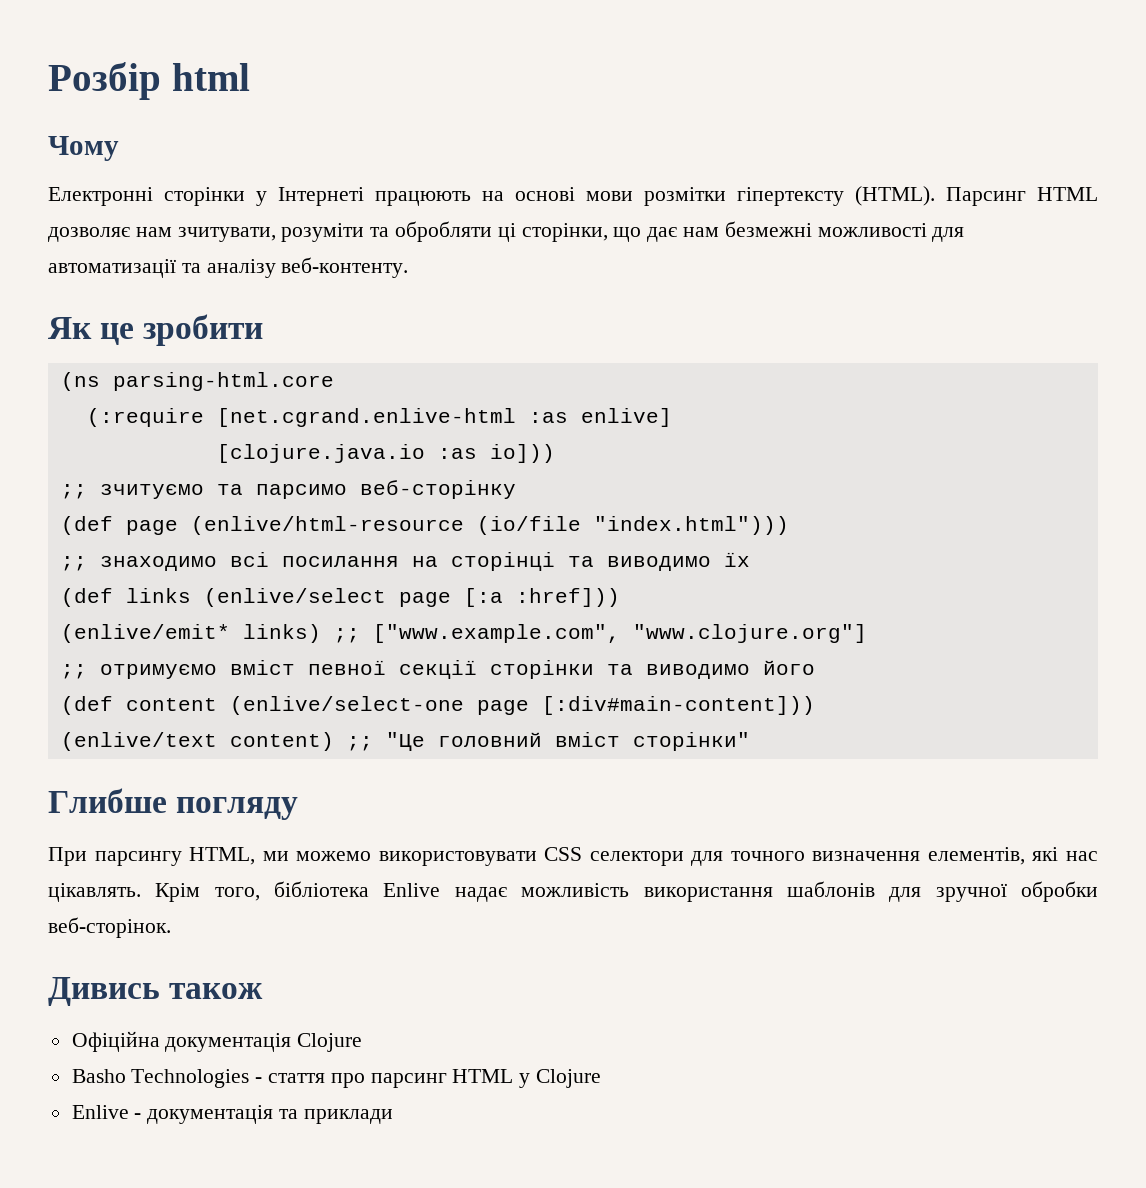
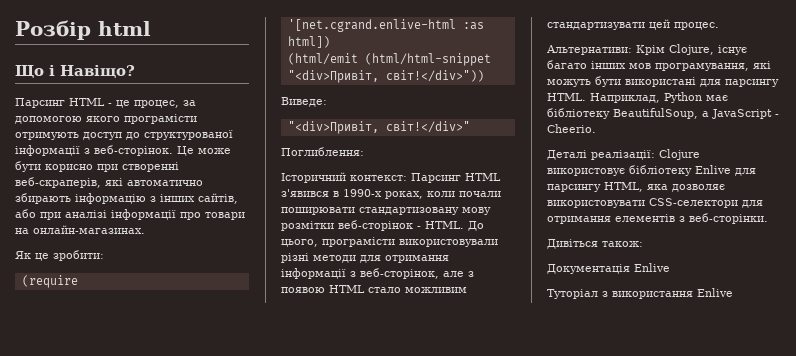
[48,136,119,161] [48,186,1098,206] [48,221,965,242] [48,257,409,278] [48,314,264,346] [60,372,334,391] [86,408,672,427] [216,444,555,463] [60,480,516,499] [60,516,789,535] [60,552,750,571] [60,588,620,607] [60,624,867,643] [60,660,815,679] [60,696,815,715] [60,732,750,751] [48,788,299,820] [48,847,1098,866] [48,881,1098,902] [48,917,171,938] [48,977,264,1006] [71,1031,363,1052] [71,1069,602,1088] [71,1105,393,1124] Чому // Електронні сторінки у Інтернеті працюють на основі мови розмітки гіпертексту (HTML). Парсинг HTML дозволяє нам зчитувати, розуміти та обробляти ці сторінки, що дає нам безмежні можливості для автоматизації та аналізу веб-контенту. // Як це зробити // (ns parsing-html.core // (:require [net.cgrand.enlive-html :as enlive] // [clojure.java.io :as io])) // ;; зчитуємо та парсимо веб-сторінку // (def page (enlive/html-resource (io/file "index.html"))) // ;; знаходимо всі посилання на сторінці та виводимо їх // (def links (enlive/select page [:a :href])) // (enlive/emit* links) ;; ["www.example.com", "www.clojure.org"] // ;; отримуємо вміст певної секції сторінки та виводимо його // (def content (enlive/select-one page [:div#main-content])) // (enlive/text content) ;; "Це головний вміст сторінки" // Глибше погляду // При парсингу HTML, ми можемо використовувати CSS селектори для точного визначення елементів, які нас цікавлять. Крім того, бібліотека Enlive надає можливість використання шаблонів для зручної обробки веб-сторінок. // Дивись також // Офіційна документація Clojure // Basho Technologies - стаття про парсинг HTML у Clojure // Enlive - документація та приклади -> [15,65,135,79] [15,98,196,108] [15,114,197,124] [15,130,233,140] [15,145,231,156] [15,161,179,172] [15,177,203,188] [15,193,238,204] [15,209,245,220] [15,225,145,234] [15,250,104,261] [21,275,78,288] [287,19,484,32] [287,36,330,48] [287,53,491,66] [287,70,484,83] [281,97,327,107] [287,121,470,134] [281,147,364,156] [281,172,501,183] [281,189,501,199] [281,207,491,215] [281,220,484,231] [281,237,498,247] [281,253,449,263] [281,268,474,279] [281,285,467,293] [547,19,719,30] [547,44,747,55] [547,60,771,71] [547,76,779,87] [547,92,728,103] [547,108,779,119] [547,124,596,133] [547,149,700,160] [547,165,756,176] [547,182,725,192] [547,198,763,208] [547,213,768,224] [547,239,643,249] [547,263,670,274] [547,288,733,299] Що і Навіщо? // Парсинг HTML - це процес, за допомогою якого програмісти отримують доступ до структурованої інформації з веб-сторінок. Це може бути корисно при створенні веб-скраперів, які автоматично збирають інформацію з інших сайтів, або при аналізі інформації про товари на онлайн-магазинах. // Як це зробити: // (require '[net.cgrand.enlive-html :as html]) // (html/emit (html/html-snippet "<div>Привіт, світ!</div>")) // Виведе: // "<div>Привіт, світ!</div>" // Поглиблення: // Історичний контекст: Парсинг HTML з'явився в 1990-х роках, коли почали поширювати стандартизовану мову розмітки веб-сторінок - HTML. До цього, програмісти використовували різні методи для отримання інформації з веб-сторінок, але з появою HTML стало можливим стандартизувати цей процес. // Альтернативи: Крім Clojure, існує багато інших мов програмування, які можуть бути використані для парсингу HTML. Наприклад, Python має бібліотеку BeautifulSoup, а JavaScript - Cheerio. // Деталі реалізації: Clojure використовує бібліотеку Enlive для парсингу HTML, яка дозволяє використовувати CSS-селектори для отримання елементів з веб-сторінки. // Дивіться також: // Документація Enlive // Туторіал з використання Enlive

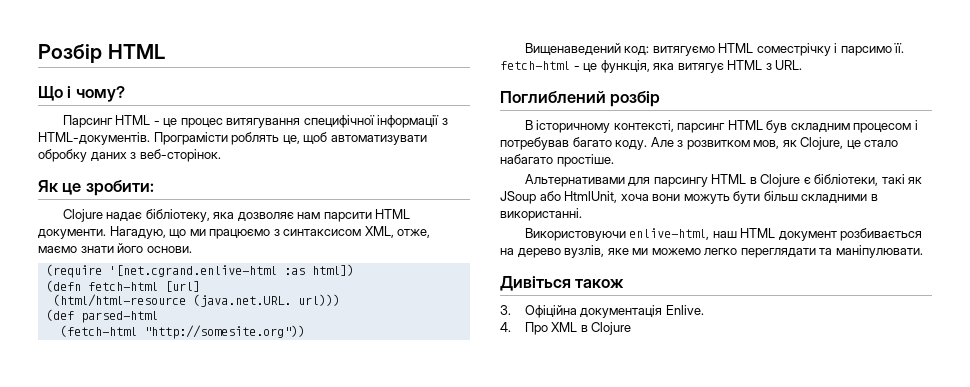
[98,21,151,36] html -> [107,44,165,59] HTML
[60,65,135,79] Навіщо? -> [75,86,125,102] чому?
[134,100,196,108] [15,114,197,124] [15,130,233,140] [15,145,231,156] [15,161,179,172] [15,177,203,188] [15,193,238,204] [15,209,245,220] [15,225,145,234] [15,250,104,261] [21,275,78,288] [287,19,484,32] [287,36,330,48] [287,53,491,66] [287,70,484,83] [281,97,327,107] [287,121,470,134] [281,147,364,156] [281,172,501,183] [281,189,501,199] [281,207,491,215] [281,220,484,231] [281,237,498,247] [281,253,449,263] [281,268,474,279] [281,285,467,293] [547,19,719,30] [547,44,747,55] [547,60,771,71] [547,76,779,87] [547,92,728,103] [547,108,779,119] [547,124,596,133] [547,149,700,160] [547,165,756,176] [547,182,725,192] [547,198,763,208] [547,213,768,224] [547,239,643,249] [547,263,670,274] [547,288,733,299] процес, за допомогою якого програмісти отримують доступ до структурованої інформації з веб-сторінок. Це може бути корисно при створенні веб-скраперів, які автоматично збирають інформацію з інших сайтів, або при аналізі інформації про товари на онлайн-магазинах. // Як це зробити: // (require '[net.cgrand.enlive-html :as html]) // (html/emit (html/html-snippet "<div>Привіт, світ!</div>")) // Виведе: // "<div>Привіт, світ!</div>" // Поглиблення: // Історичний контекст: Парсинг HTML з'явився в 1990-х роках, коли почали поширювати стандартизовану мову розмітки веб-сторінок - HTML. До цього, програмісти використовували різні методи для отримання інформації з веб-сторінок, але з появою HTML стало можливим стандартизувати цей процес. // Альтернативи: Крім Clojure, існує багато інших мов програмування, які можуть бути використані для парсингу HTML. Наприклад, Python має бібліотеку BeautifulSoup, а JavaScript - Cheerio. // Деталі реалізації: Clojure використовує бібліотеку Enlive для парсингу HTML, яка дозволяє використовувати CSS-селектори для отримання елементів з веб-сторінки. // Дивіться також: // Документація Enlive // Туторіал з використання Enlive -> [180,115,448,128] [38,132,427,145] [38,149,221,162] [38,180,154,196] [62,209,411,222] [38,226,431,239] [38,243,192,253] [45,264,354,278] [45,280,200,292] [52,294,340,307] [45,309,158,323] [59,325,305,339] [524,43,905,56] [500,60,803,73] [500,91,661,107] [524,120,918,133] [500,137,899,150] [500,154,614,167] [524,174,923,187] [500,191,878,204] [500,208,582,221] [524,228,923,241] [500,245,923,258] [500,276,625,291] [500,305,704,318] [500,322,632,335] процес витягування специфічної інформації з HTML-документів. Програмісти роблять це, щоб автоматизувати обробку даних з веб-сторінок. // Як це зробити: // Clojure надає бібліотеку, яка дозволяє нам парсити HTML документи. Нагадую, що ми працюємо з синтаксисом XML, отже, маємо знати його основи. // (require '[net.cgrand.enlive-html :as html]) // (defn fetch-html [url] // (html/html-resource (java.net.URL. url))) // (def parsed-html // (fetch-html "http://somesite.org")) // Вищенаведений код: витягуємо HTML соместрічку і парсимо її. fetch-html - це функція, яка витягує HTML з URL. // Поглиблений розбір // В історичному контексті, парсинг HTML був складним процесом і потребував багато коду. Але з розвитком мов, як Clojure, це стало набагато простіше. // Альтернативами для парсингу HTML в Clojure є бібліотеки, такі як JSoup або HtmlUnit, хоча вони можуть бути більш складними в використанні. // Використовуючи enlive-html, наш HTML документ розбивається на дерево вузлів, яке ми можемо легко переглядати та маніпулювати. // Дивіться також // 3. Офіційна документація Enlive. // 4. Про XML в Clojure

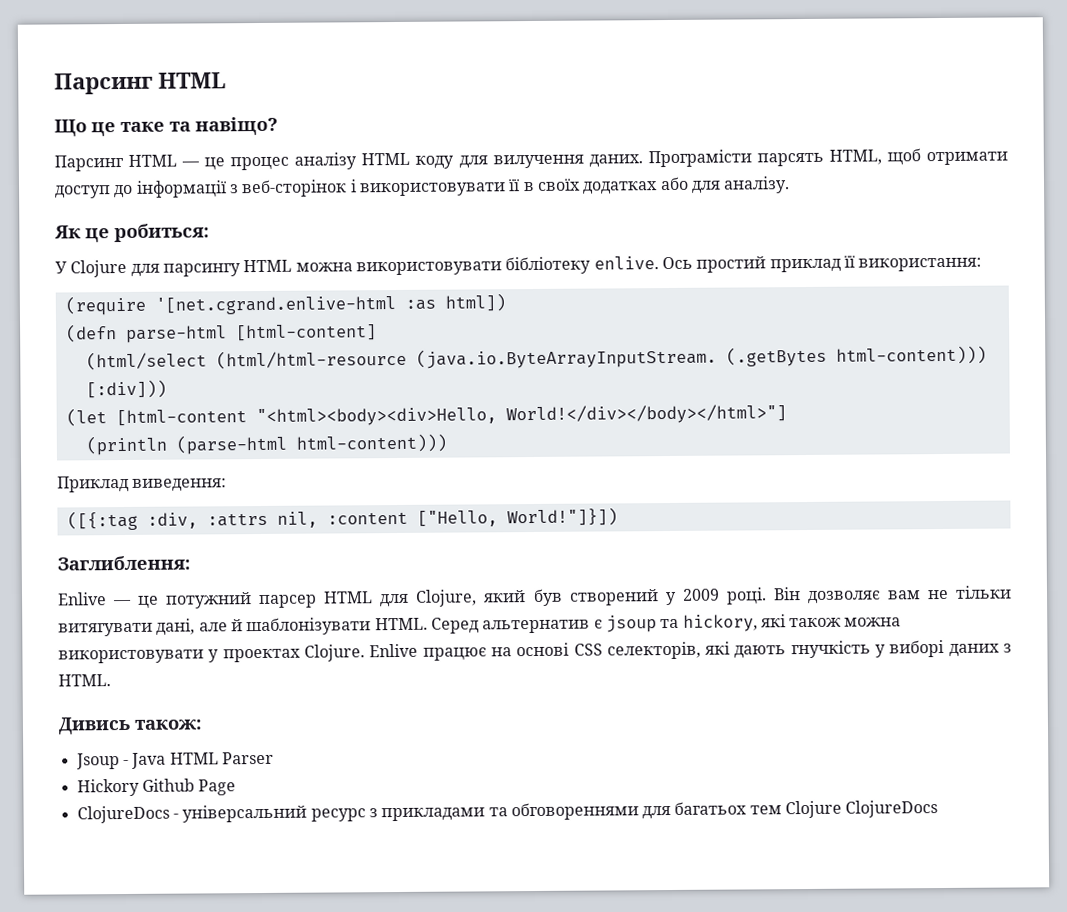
[38,44,102,63] Розбір -> [54,72,153,95] Парсинг
[67,86,125,102] [62,115,160,128] і чому? // Парсинг HTML - -> [91,116,278,137] [54,154,201,172] це таке та навіщо? // Парсинг HTML —
[226,115,448,128] [38,132,427,145] [38,149,221,162] [38,180,154,196] [62,209,411,222] [38,226,431,239] [38,243,192,253] витягування специфічної інформації з HTML-документів. Програмісти роблять це, щоб автоматизувати обробку даних з веб-сторінок. // Як це зробити: // Clojure надає бібліотеку, яка дозволяє нам парсити HTML документи. Нагадую, що ми працюємо з синтаксисом XML, отже, маємо знати його основи. -> [294,148,1009,170] [55,176,791,199] [54,223,210,243] [55,255,983,278] аналізу HTML коду для вилучення даних. Програмісти парсять HTML, щоб отримати доступ до інформації з веб-сторінок і використовувати її в своїх додатках або для аналізу. // Як це робиться: // У Clojure для парсингу HTML можна використовувати бібліотеку enlive. Ось простий приклад її використання:
[87,281,200,292] [52,294,340,307] [45,309,158,323] [59,325,305,339] [524,43,905,56] [500,60,803,73] [500,91,661,107] [524,120,918,133] [500,137,899,150] [500,154,614,167] [524,174,923,187] [500,191,878,204] [500,208,582,221] [524,228,923,241] [500,245,923,258] [500,276,625,291] [500,305,704,318] [500,322,632,335] fetch-html [url] // (html/html-resource (java.net.URL. url))) // (def parsed-html // (fetch-html "http://somesite.org")) // Вищенаведений код: витягуємо HTML соместрічку і парсимо її. fetch-html - це функція, яка витягує HTML з URL. // Поглиблений розбір // В історичному контексті, парсинг HTML був складним процесом і потребував багато коду. Але з розвитком мов, як Clojure, це стало набагато простіше. // Альтернативами для парсингу HTML в Clojure є бібліотеки, такі як JSoup або HtmlUnit, хоча вони можуть бути більш складними в використанні. // Використовуючи enlive-html, наш HTML документ розбивається на дерево вузлів, яке ми можемо легко переглядати та маніпулювати. // Дивіться також // 3. Офіційна документація Enlive. // 4. Про XML в Clojure -> [125,324,377,343] [85,345,987,371] [85,379,167,399] [65,404,787,427] [85,433,447,456] [57,475,228,493] [66,507,618,531] [57,555,191,571] [57,585,1012,609] [58,614,902,637] [58,639,1012,664] [58,674,111,687] [58,716,202,735] [75,751,274,770] [76,778,237,797] [76,800,939,824] parse-html [html-content] // (html/select (html/html-resource (java.io.ByteArrayInputStream. (.getBytes html-content))) [:div])) // (let [html-content "<html><body><div>Hello, World!</div></body></html>"] // (println (parse-html html-content))) // Приклад виведення: // ([{:tag :div, :attrs nil, :content ["Hello, World!"]}]) // Заглиблення: // Enlive — це потужний парсер HTML для Clojure, який був створений у 2009 році. Він дозволяє вам не тільки витягувати дані, але й шаблонізувати HTML. Серед альтернатив є jsoup та hickory, які також можна використовувати у проектах Clojure. Enlive працює на основі CSS селекторів, які дають гнучкість у виборі даних з HTML. // Дивись також: // Jsoup - Java HTML Parser // Hickory Github Page // ClojureDocs - універсальний ресурс з прикладами та обговореннями для багатьох тем Clojure ClojureDocs

